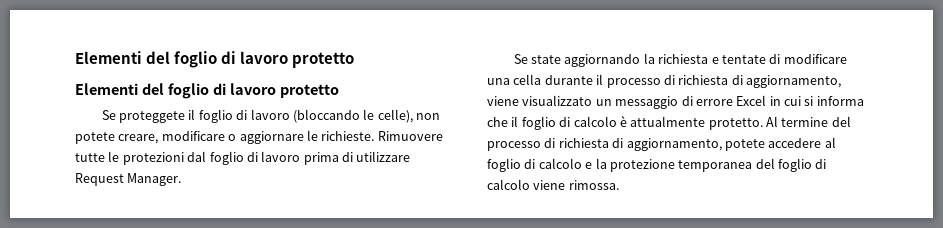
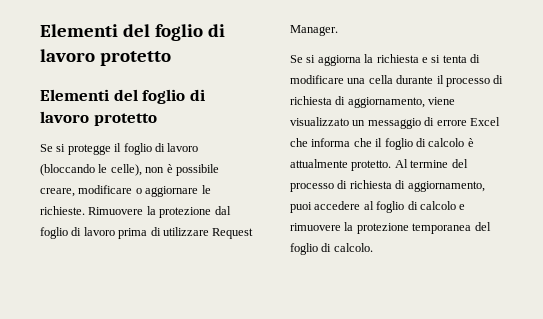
[119,111,186,123] proteggete -> [56,144,111,155] si protegge
[75,132,115,144] potete -> [166,164,219,176] è possibile
[75,151,184,165] tutte le protezioni -> [146,206,212,218] la protezione
[531,54,641,67] state aggiornando -> [306,55,361,66] si aggiorna
[721,55,766,64] tentate -> [431,55,467,63] si tenta
[769,96,814,106] in cui si -> [290,138,308,147] che
[724,139,765,151] potete -> [290,202,312,213] puoi
(593, 165) none -> [290,223,341,231] rimuovere
[487,179,619,190] calcolo viene rimossa. -> [333,243,373,252] calcolo.

